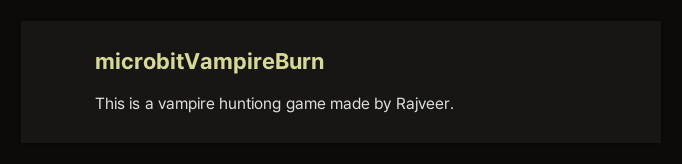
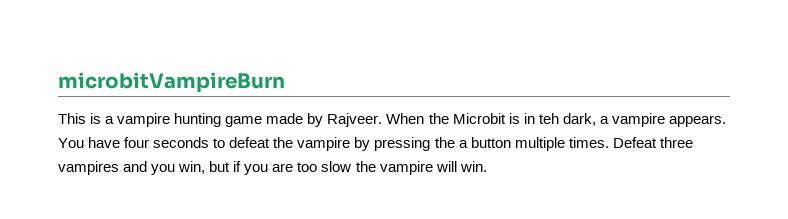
[219,97,282,113] huntiong -> [174,113,222,127] hunting
(454, 105) none -> [386,113,726,127] [58,137,693,151] [58,161,487,175] When the Microbit is in teh dark, a vampire appears. You have four seconds to defeat the vampire by pressing the a button multiple times. Defeat three vampires and you win, but if you are too slow the vampire will win.

